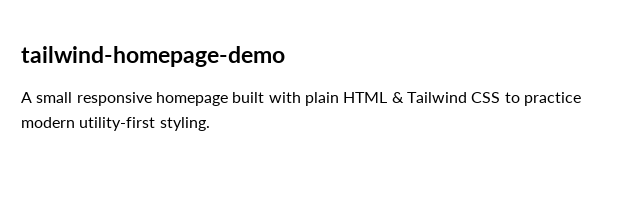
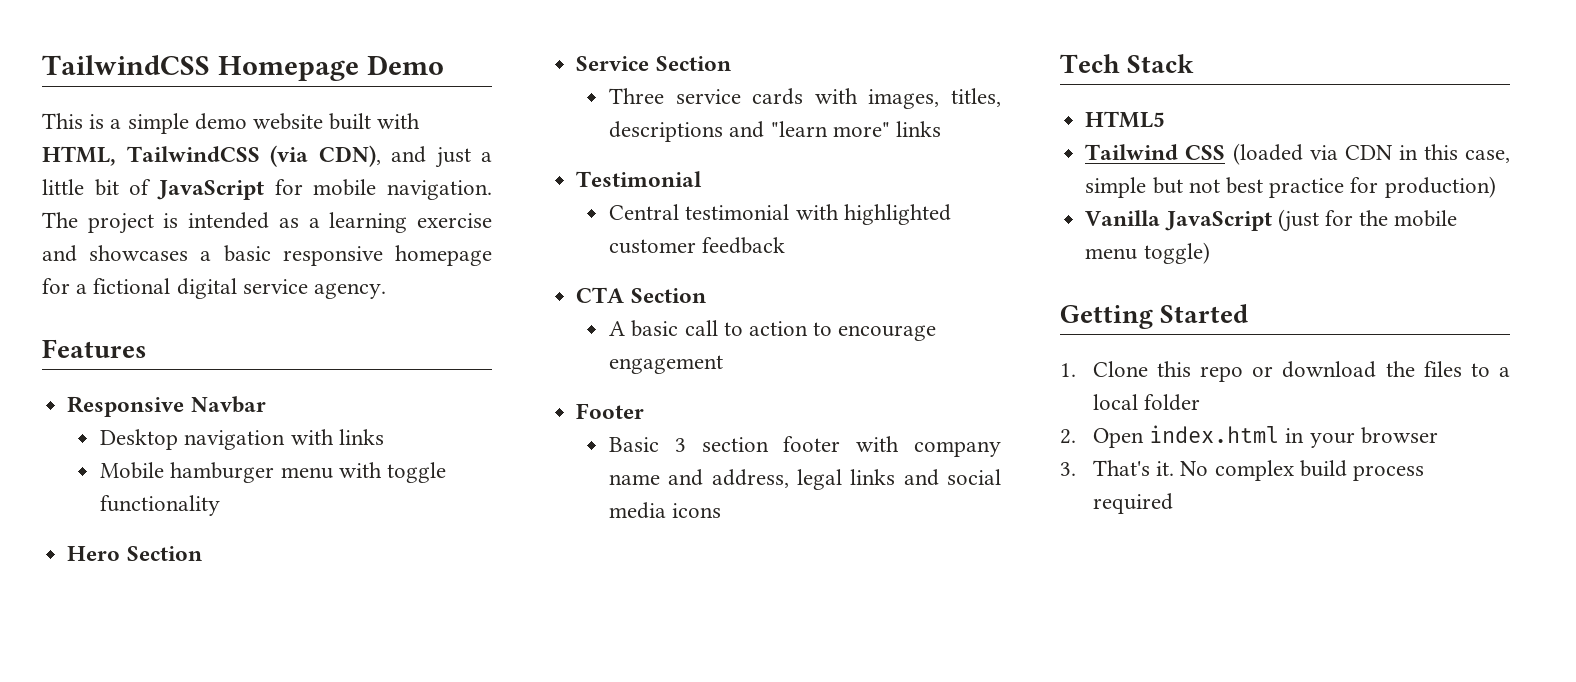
[21,46,285,67] [21,92,581,106] [21,117,210,131] tailwind-homepage-demo // A small responsive homepage built with plain HTML & Tailwind CSS to practice modern utility-first styling. -> [42,55,444,81] [42,113,421,134] [42,145,492,168] [42,179,492,200] [42,212,493,234] [42,245,492,266] [42,278,387,299] [42,339,147,358] [67,396,266,417] [100,429,384,450] [100,462,447,483] [100,495,221,516] [67,546,202,561] [576,56,731,71] [609,88,1001,109] [609,121,942,142] [576,171,703,187] [609,204,951,225] [609,237,786,254] [576,287,706,303] [609,320,937,341] [609,355,724,374] [576,403,645,419] [609,436,1001,457] [609,469,1001,490] [609,502,722,519] [1060,54,1195,73] [1085,111,1166,128] [1085,143,1510,165] [1085,176,1496,198] [1085,209,1458,232] [1085,242,1210,264] [1060,304,1249,329] [1060,361,1510,382] [1092,394,1201,411] [1060,425,1438,448] [1060,460,1424,481] [1092,493,1173,514] TailwindCSS Homepage Demo // This is a simple demo website built with HTML, TailwindCSS (via CDN), and just a little bit of JavaScript for mobile navigation. The project is intended as a learning exercise and showcases a basic responsive homepage for a fictional digital service agency. // Features // Responsive Navbar // Desktop navigation with links // Mobile hamburger menu with toggle functionality // Hero Section // Service Section // Three service cards with images, titles, descriptions and "learn more" links // Testimonial // Central testimonial with highlighted customer feedback // CTA Section // A basic call to action to encourage engagement // Footer // Basic 3 section footer with company name and address, legal links and social media icons // Tech Stack // HTML5 // Tailwind CSS (loaded via CDN in this case, simple but not best practice for production) // Vanilla JavaScript (just for the mobile menu toggle) // Getting Started // 1. Clone this repo or download the files to a local folder // 2. Open index.html in your browser // 3. That's it. No complex build process required

